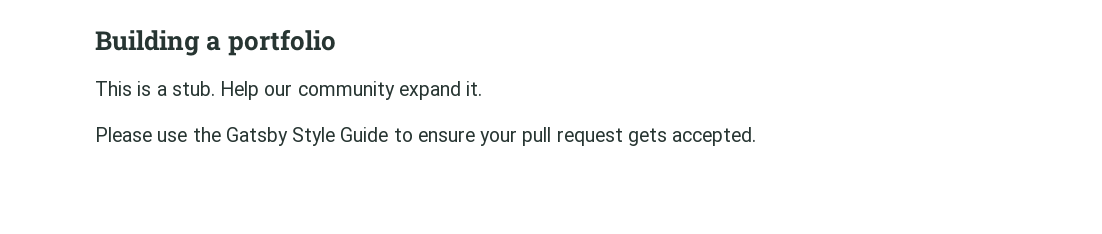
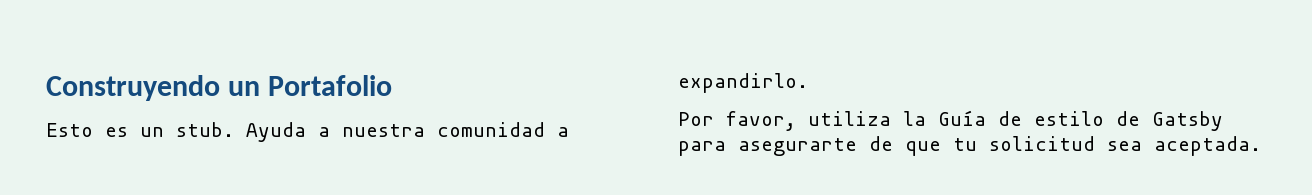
[95,29,337,56] [95,81,483,100] [95,127,757,146] Building a portfolio // This is a stub. Help our community expand it. // Please use the Gatsby Style Guide to ensure your pull request gets accepted. -> [46,75,392,101] [46,122,569,142] [678,73,808,93] [678,110,1223,131] [678,136,1261,156] Construyendo un Portafolio // Esto es un stub. Ayuda a nuestra comunidad a expandirlo. // Por favor, utiliza la Guía de estilo de Gatsby para asegurarte de que tu solicitud sea aceptada.

